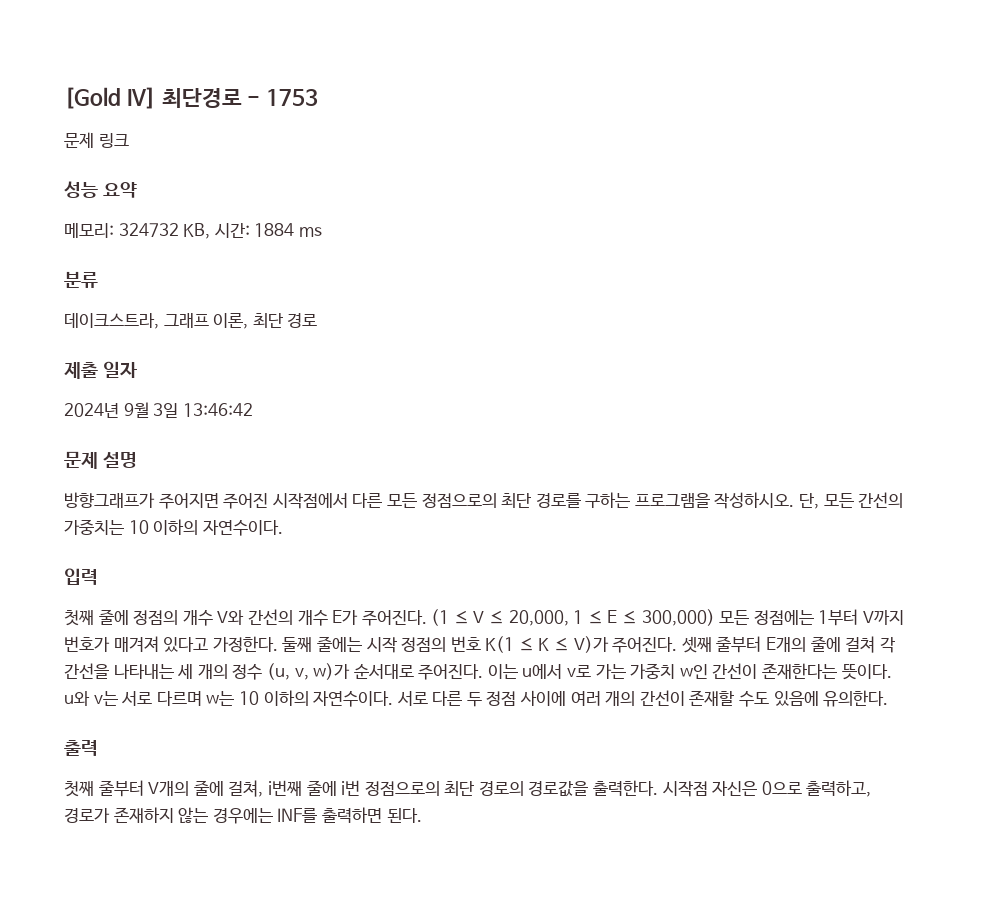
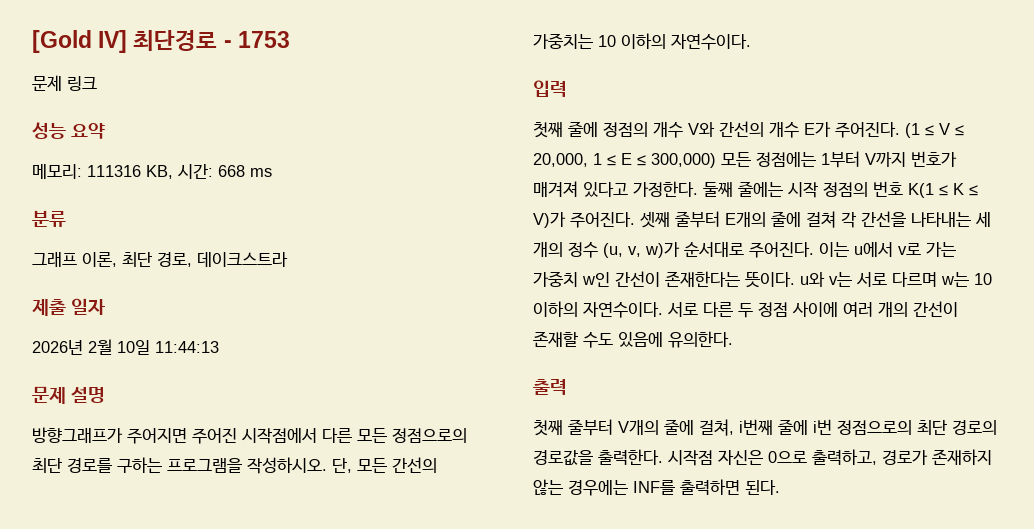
[118,223,179,237] 324732 -> [87,165,141,177] 111316
[254,223,295,237] 1884 -> [218,165,245,177] 668
[64,313,159,329] 데이크스트라, -> (66, 218) none
[287,313,318,328] 경로 -> [157,252,288,267] 경로, 데이크스트라
[64,402,253,418] 2024년 9월 3일 13:46:42 -> [32,339,219,355] 2026년 2월 10일 11:44:13

